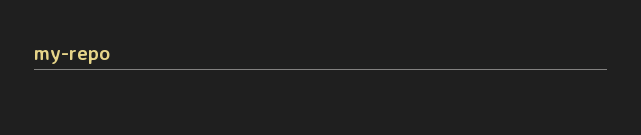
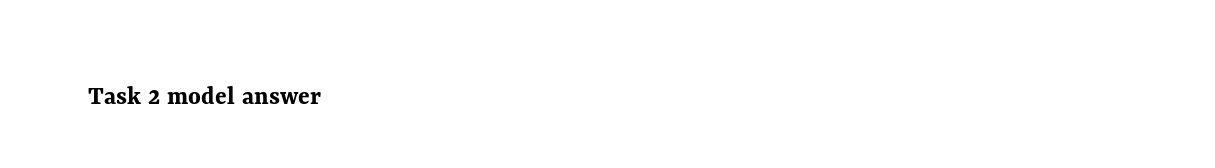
[34,50,110,64] my-repo -> [88,86,322,104] Task 2 model answer

